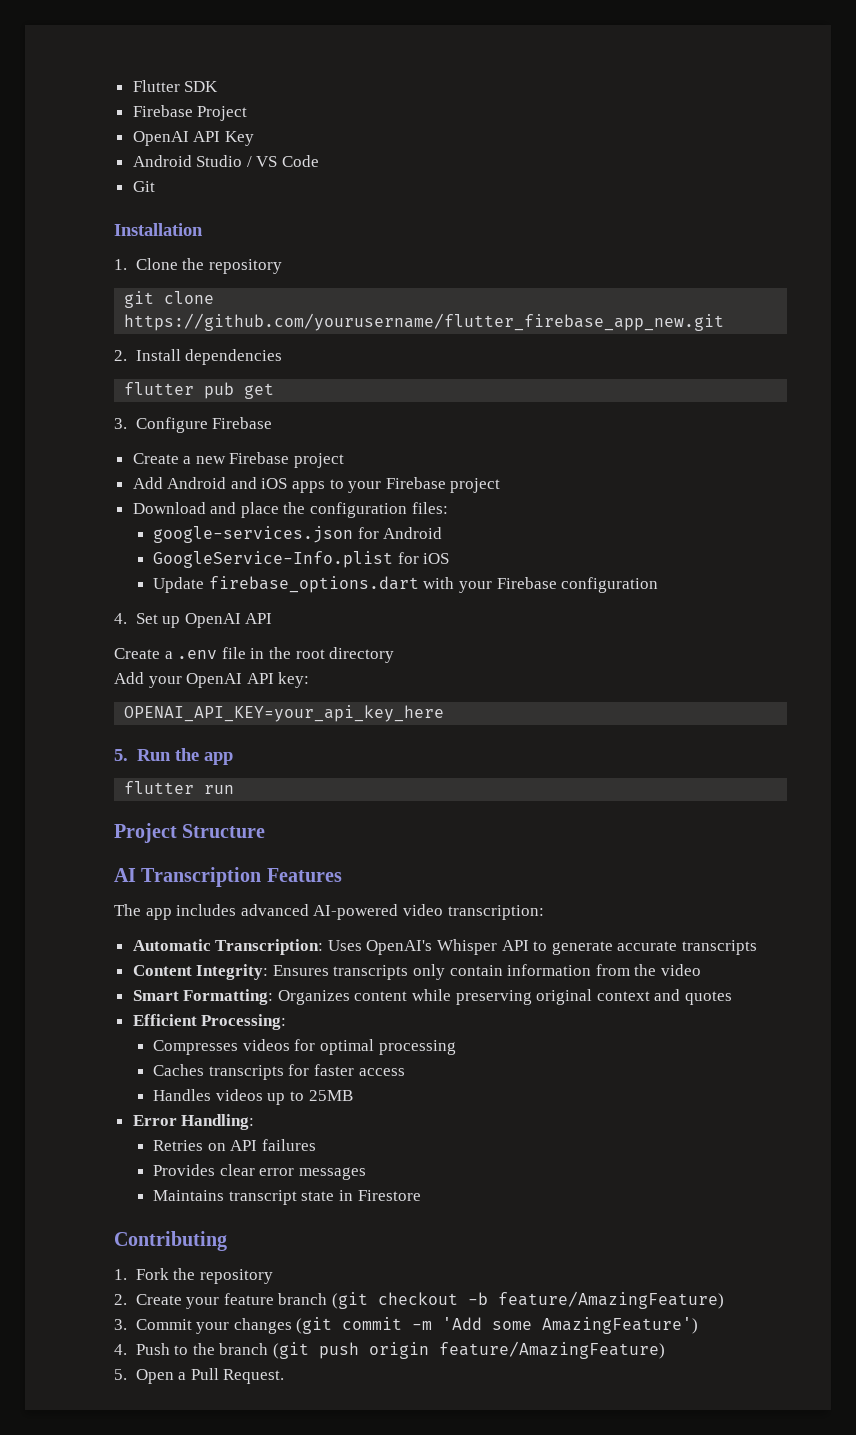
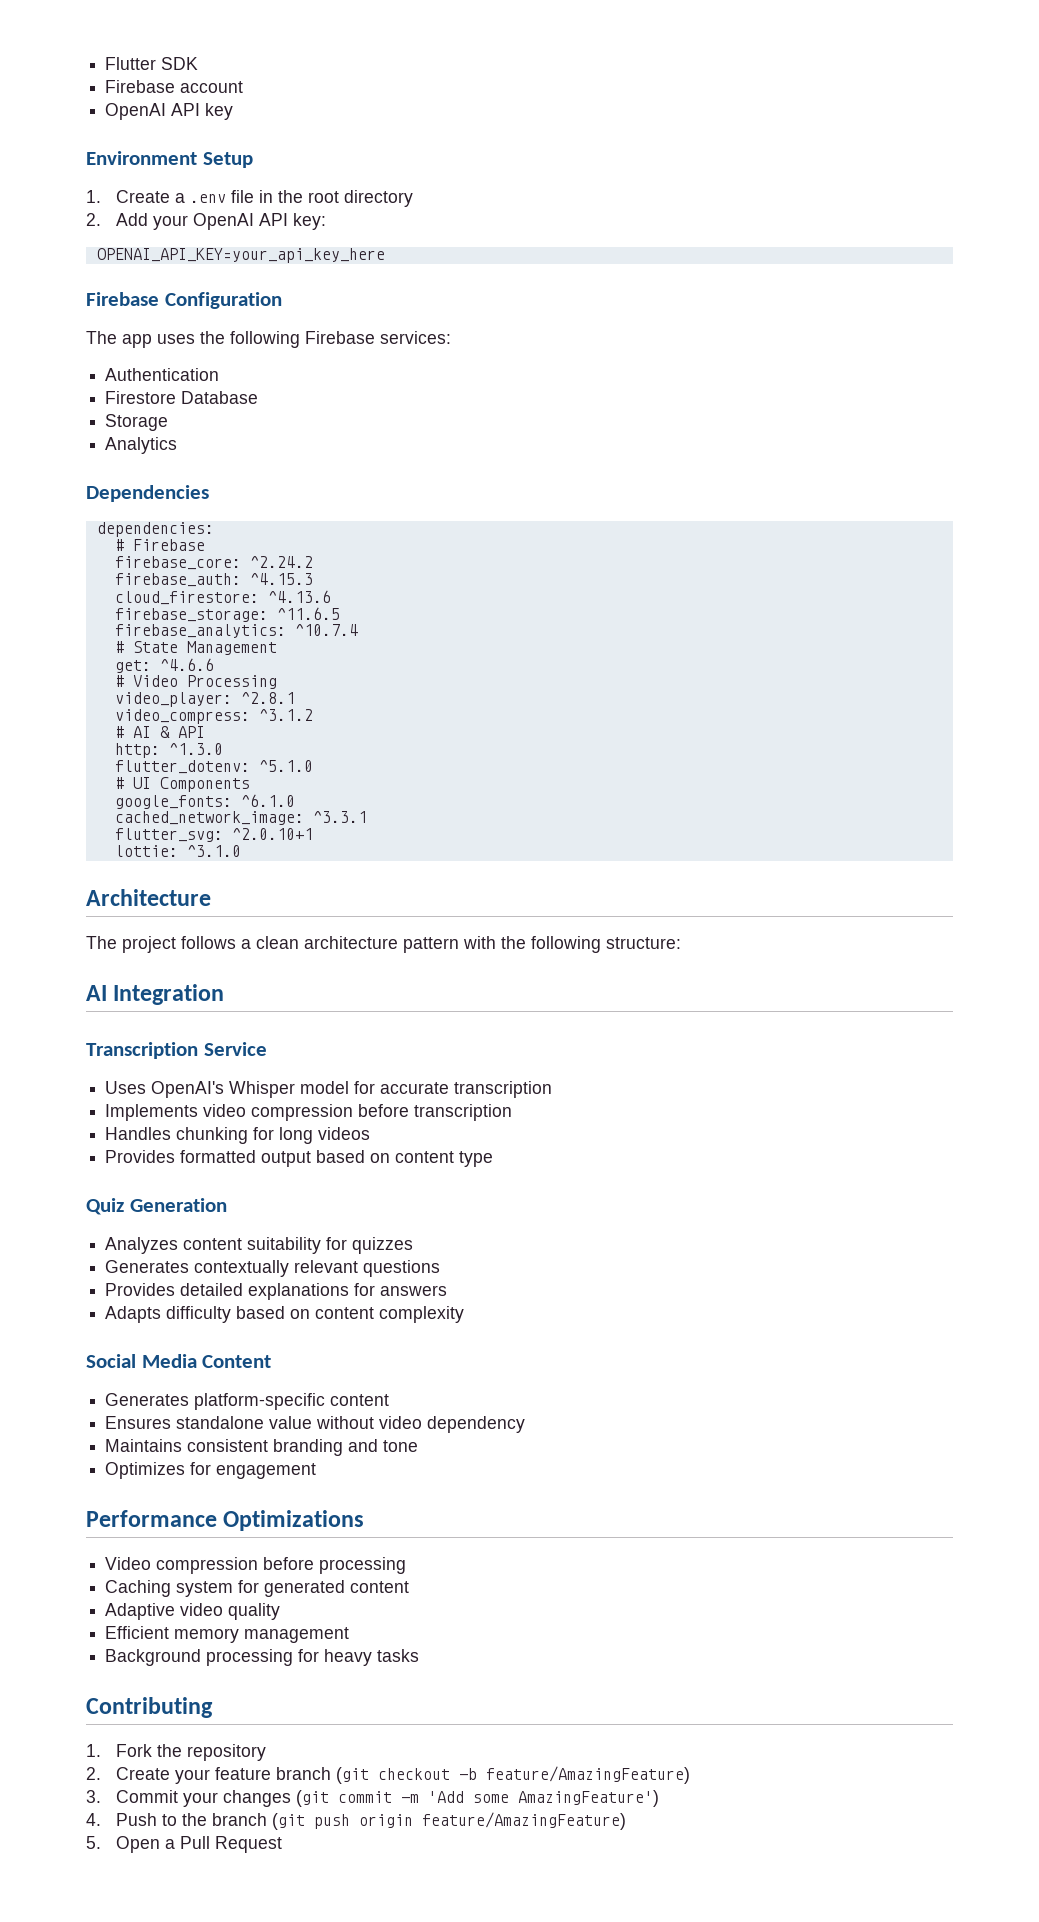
[197,106,248,121] [132,131,254,146] [132,155,320,167] [132,181,155,192] [114,223,203,236] [114,258,282,274] [124,291,215,308] [124,313,725,331] [114,349,283,365] [124,382,275,399] [114,417,273,433] [132,452,345,468] [132,477,501,493] [132,502,448,518] [153,526,443,543] [153,551,450,568] [153,576,659,593] [114,613,273,628] Project // OpenAI API Key // Android Studio / VS Code // Git // Installation // 1. Clone the repository // git clone https://github.com/yourusername/flutter_firebase_app_new.git // 2. Install dependencies // flutter pub get // 3. Configure Firebase // Create a new Firebase project // Add Android and iOS apps to your Firebase project // Download and place the configuration files: // google-services.json for Android // GoogleService-Info.plist for iOS // Update firebase_options.dart with your Firebase configuration // 4. Set up OpenAI API // -> [180,81,244,93] [105,103,234,120] [86,151,253,168] [86,190,101,203] account // OpenAI API key // Environment Setup // 1.
(395, 655) none -> [86,213,101,226] 2.
[114,748,233,765] [124,781,235,794] [114,823,266,843] [114,867,342,887] [114,904,544,920] [132,939,758,955] [132,964,702,980] [132,989,733,1005] [132,1014,287,1030] [153,1039,456,1055] [153,1064,405,1080] [153,1089,353,1105] [132,1114,255,1130] [153,1139,317,1151] [153,1164,367,1180] [153,1190,421,1205] 5. Run the app // flutter run // Project Structure // AI Transcription Features // The app includes advanced AI-powered video transcription: // Automatic Transcription: Uses OpenAI's Whisper API to generate accurate transcripts // Content Integrity: Ensures transcripts only contain information from the video // Smart Formatting: Organizes content while preserving original context and quotes // Efficient Processing: // Compresses videos for optimal processing // Caches transcripts for faster access // Handles videos up to 25MB // Error Handling: // Retries on API failures // Provides clear error messages // Maintains transcript state in Firestore -> [86,292,282,309] [86,331,451,348] [105,368,220,381] [105,391,259,404] [105,414,169,431] [105,437,178,454] [86,485,209,502] [96,522,214,537] [114,539,205,551] [114,556,313,570] [114,573,313,587] [114,590,331,605] [114,607,340,622] [114,624,358,638] [114,641,277,655] [114,658,214,673] [114,675,277,689] [114,692,295,707] [114,709,313,724] [114,726,205,738] [114,743,223,758] [114,760,313,774] [114,777,250,792] [114,794,295,809] [114,811,367,825] [114,828,313,842] [114,845,241,857] [86,889,211,906] [86,936,681,953] [86,984,225,1005] [86,1042,267,1059] [105,1081,553,1098] [105,1104,513,1121] [105,1127,371,1144] [105,1150,494,1167] [86,1198,227,1215] [105,1237,414,1254] [105,1260,441,1277] [105,1283,448,1300] [105,1306,465,1323] [86,1354,272,1368] [105,1393,390,1410] [105,1416,526,1433] [105,1439,419,1456] [105,1462,317,1479] [86,1510,365,1531] [105,1557,407,1574] [105,1580,410,1597] [105,1603,281,1620] [105,1626,350,1643] [105,1649,420,1666] Firebase Configuration // The app uses the following Firebase services: // Authentication // Firestore Database // Storage // Analytics // Dependencies // dependencies: // # Firebase // firebase_core: ^2.24.2 // firebase_auth: ^4.15.3 // cloud_firestore: ^4.13.6 // firebase_storage: ^11.6.5 // firebase_analytics: ^10.7.4 // # State Management // get: ^4.6.6 // # Video Processing // video_player: ^2.8.1 // video_compress: ^3.1.2 // # AI & API // http: ^1.3.0 // flutter_dotenv: ^5.1.0 // # UI Components // google_fonts: ^6.1.0 // cached_network_image: ^3.3.1 // flutter_svg: ^2.0.10+1 // lottie: ^3.1.0 // Architecture // The project follows a clean architecture pattern with the following structure: // AI Integration // Transcription Service // Uses OpenAI's Whisper model for accurate transcription // Implements video compression before transcription // Handles chunking for long videos // Provides formatted output based on content type // Quiz Generation // Analyzes content suitability for quizzes // Generates contextually relevant questions // Provides detailed explanations for answers // Adapts difficulty based on content complexity // Social Media Content // Generates platform-specific content // Ensures standalone value without video dependency // Maintains consistent branding and tone // Optimizes for engagement // Performance Optimizations // Video compression before processing // Caching system for generated content // Adaptive video quality // Efficient memory management // Background processing for heavy tasks
[223,1369,285,1384] Request. -> [215,1836,283,1853] Request

